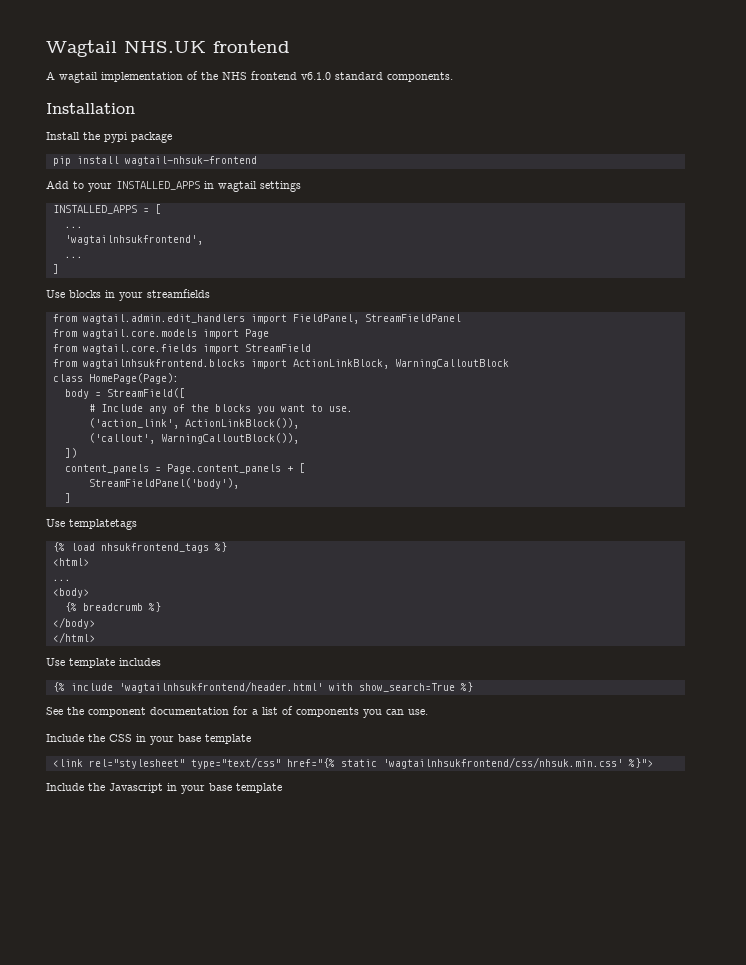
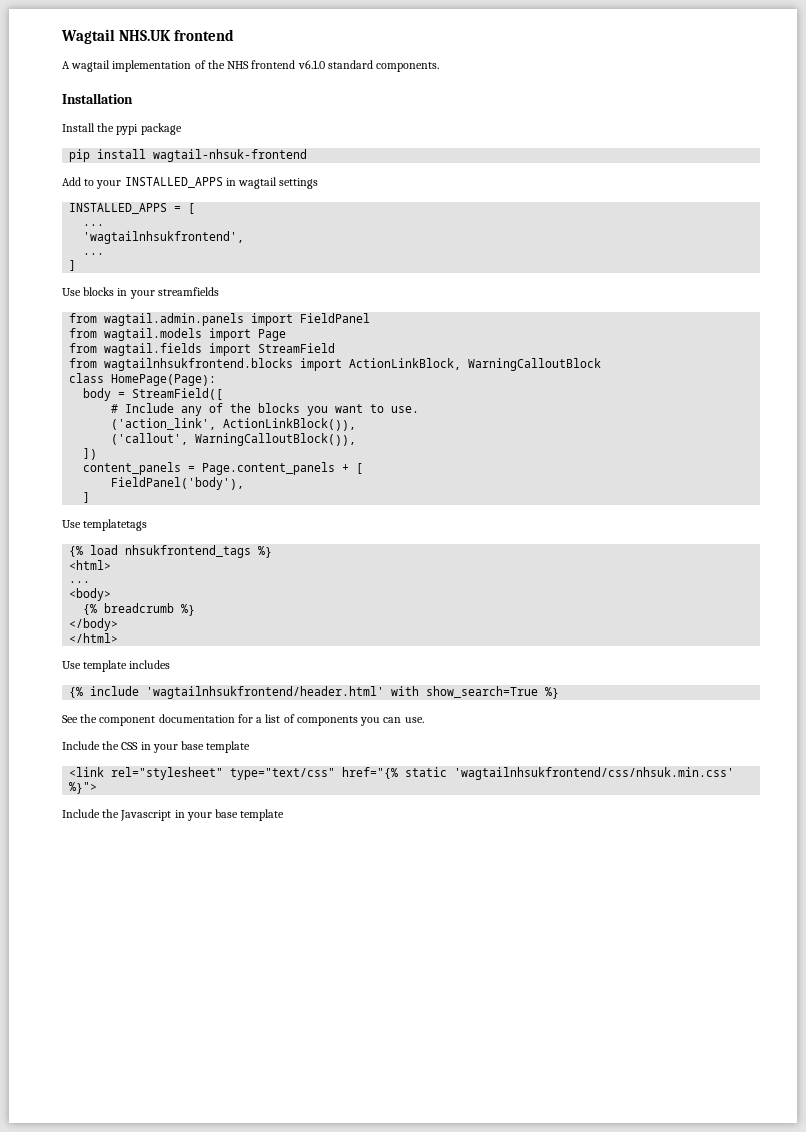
[82,314,461,324] [52,329,197,339] wagtail.admin.edit_handlers import FieldPanel, StreamFieldPanel // from wagtail.core.models -> [104,313,371,326] [69,328,203,341] wagtail.admin.panels import FieldPanel // from wagtail.models
[82,344,197,354] wagtail.core.fields -> [104,343,203,356] wagtail.fields
[88,478,239,489] StreamFieldPanel('body'), -> [111,477,245,490] FieldPanel('body'),

